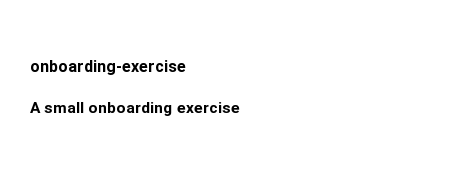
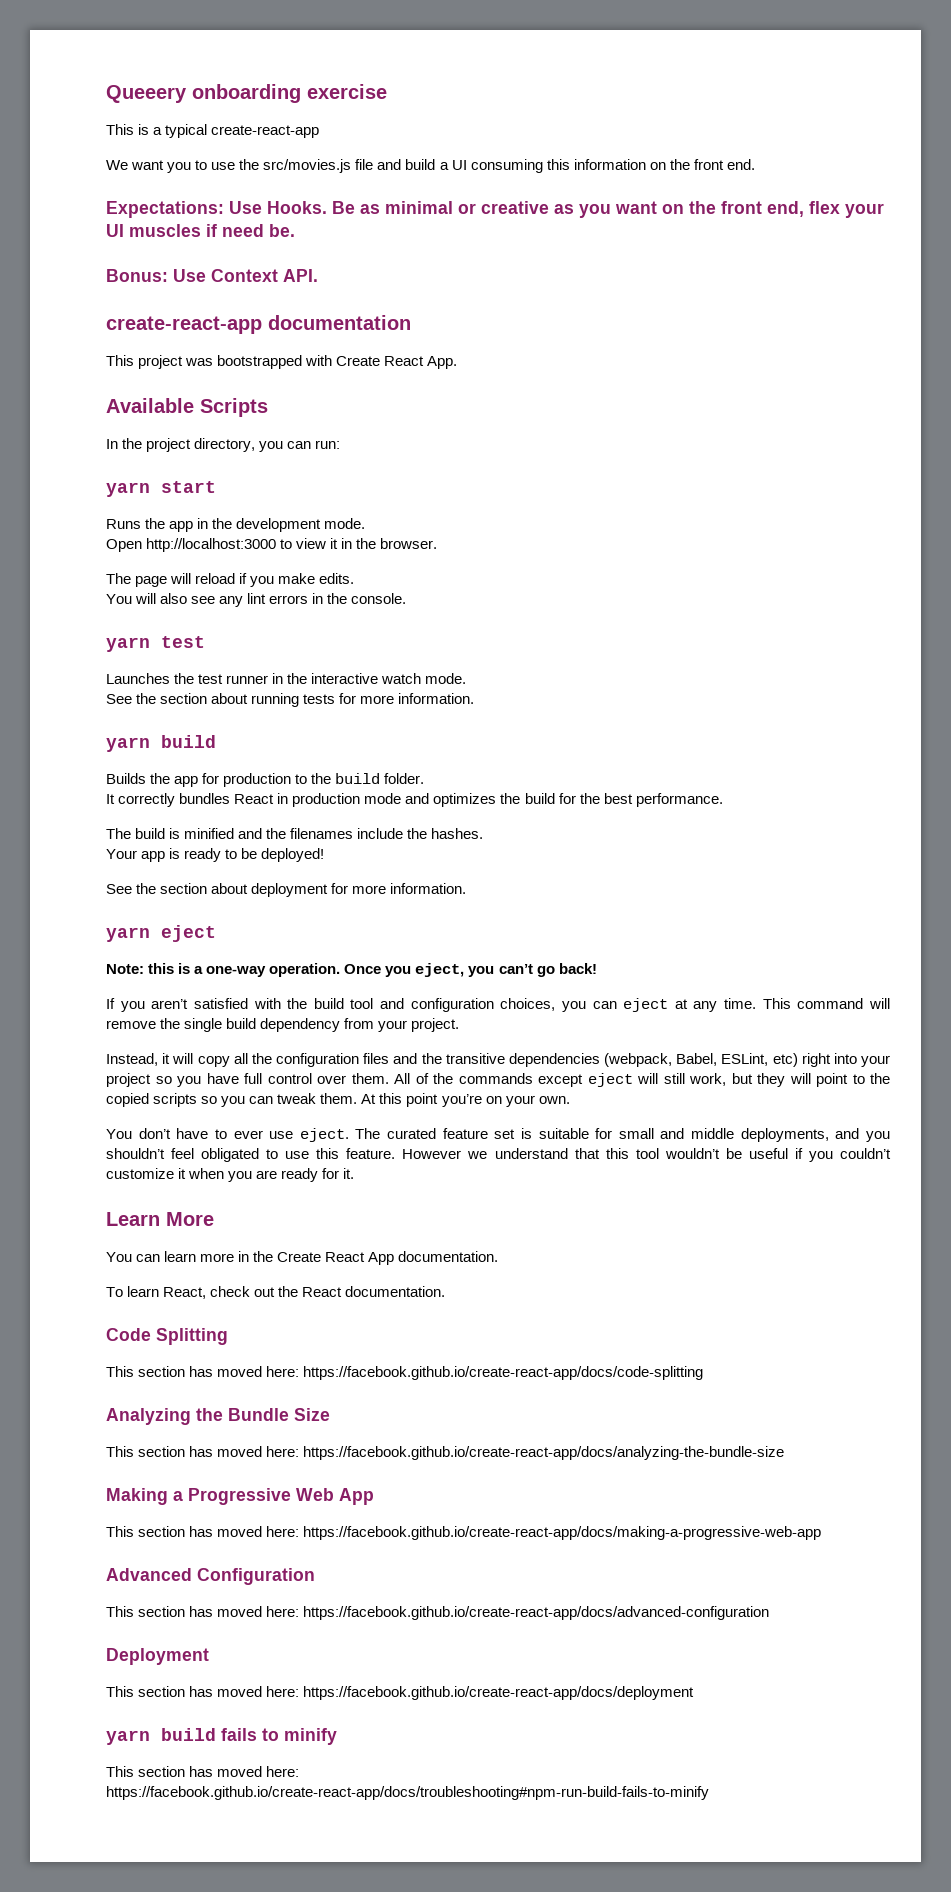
[30,60,186,75] [30,102,85,113] onboarding-exercise // A small -> [106,85,187,103] Queeery
(240, 107) none -> [106,124,320,138] [106,159,755,173] [106,201,884,218] [106,224,295,237] [106,269,318,282] [106,315,411,334] [106,355,458,369] [106,398,268,417] [106,438,341,452] [106,481,216,497] [106,518,366,532] [106,538,438,552] [106,573,355,587] [106,593,407,607] [106,636,205,652] [106,673,467,684] [106,693,475,707] [106,735,216,752] [106,773,425,787] [106,793,723,807] [106,828,484,839] [106,848,325,862] [106,883,467,897] [106,925,216,942] [106,963,597,977] [106,998,891,1012] [106,1018,460,1032] [106,1053,890,1067] [106,1073,890,1087] [106,1093,570,1107] [106,1128,891,1142] [106,1148,891,1162] [106,1168,355,1182] [106,1212,214,1226] [106,1251,499,1265] [106,1286,446,1299] [106,1328,228,1345] [106,1366,704,1380] [106,1408,330,1425] [106,1446,785,1460] [106,1488,374,1505] [106,1526,822,1540] [106,1568,315,1585] [106,1606,770,1620] [106,1648,209,1665] [106,1686,695,1700] [106,1728,337,1745] [106,1766,300,1777] [106,1786,709,1800] // This is a typical create-react-app // We want you to use the src/movies.js file and build a UI consuming this information on the front end. // Expectations: Use Hooks. Be as minimal or creative as you want on the front end, flex your UI muscles if need be. // Bonus: Use Context API. // create-react-app documentation // This project was bootstrapped with Create React App. // Available Scripts // In the project directory, you can run: // yarn start // Runs the app in the development mode. // Open http://localhost:3000 to view it in the browser. // The page will reload if you make edits. // You will also see any lint errors in the console. // yarn test // Launches the test runner in the interactive watch mode. // See the section about running tests for more information. // yarn build // Builds the app for production to the build folder. // It correctly bundles React in production mode and optimizes the build for the best performance. // The build is minified and the filenames include the hashes. // Your app is ready to be deployed! // See the section about deployment for more information. // yarn eject // Note: this is a one-way operation. Once you eject, you can’t go back! // If you aren’t satisfied with the build tool and configuration choices, you can eject at any time. This command will remove the single build dependency from your project. // Instead, it will copy all the configuration files and the transitive dependencies (webpack, Babel, ESLint, etc) right into your project so you have full control over them. All of the commands except eject will still work, but they will point to the copied scripts so you can tweak them. At this point you’re on your own. // You don’t have to ever use eject. The curated feature set is suitable for small and middle deployments, and you shouldn’t feel obligated to use this feature. However we understand that this tool wouldn’t be useful if you couldn’t customize it when you are ready for it. // Learn More // You can learn more in the Create React App documentation. // To learn React, check out the React documentation. // Code Splitting // This section has moved here: https://facebook.github.io/create-react-app/docs/code-splitting // Analyzing the Bundle Size // This section has moved here: https://facebook.github.io/create-react-app/docs/analyzing-the-bundle-size // Making a Progressive Web App // This section has moved here: https://facebook.github.io/create-react-app/docs/making-a-progressive-web-app // Advanced Configuration // This section has moved here: https://facebook.github.io/create-react-app/docs/advanced-configuration // Deployment // This section has moved here: https://facebook.github.io/create-react-app/docs/deployment // yarn build fails to minify // This section has moved here: https://facebook.github.io/create-react-app/docs/troubleshooting#npm-run-build-fails-to-minify

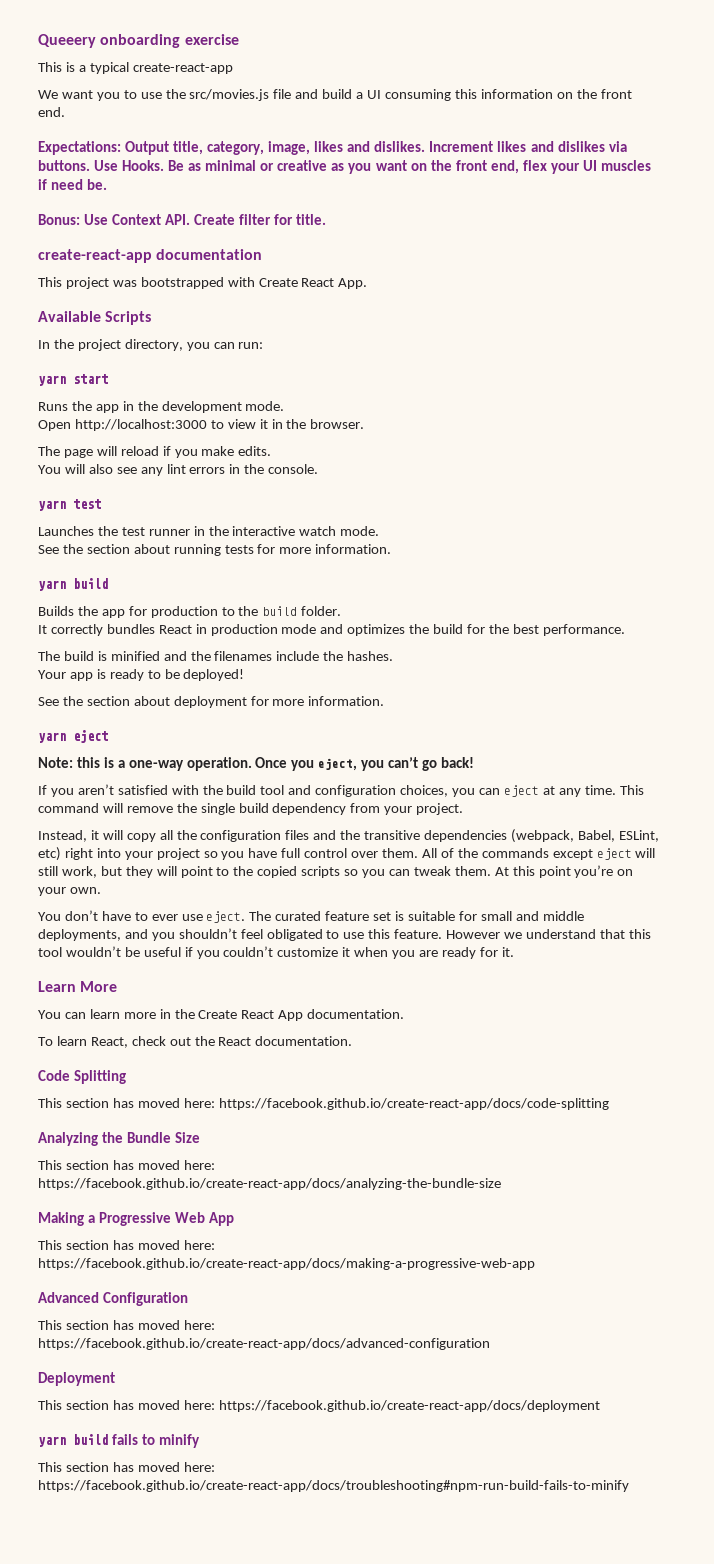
(224, 209) none -> [125,141,627,155] [38,160,90,171] Output title, category, image, likes and dislikes. Increment likes and dislikes via buttons.
(318, 275) none -> [194,214,327,225] Create filter for title.

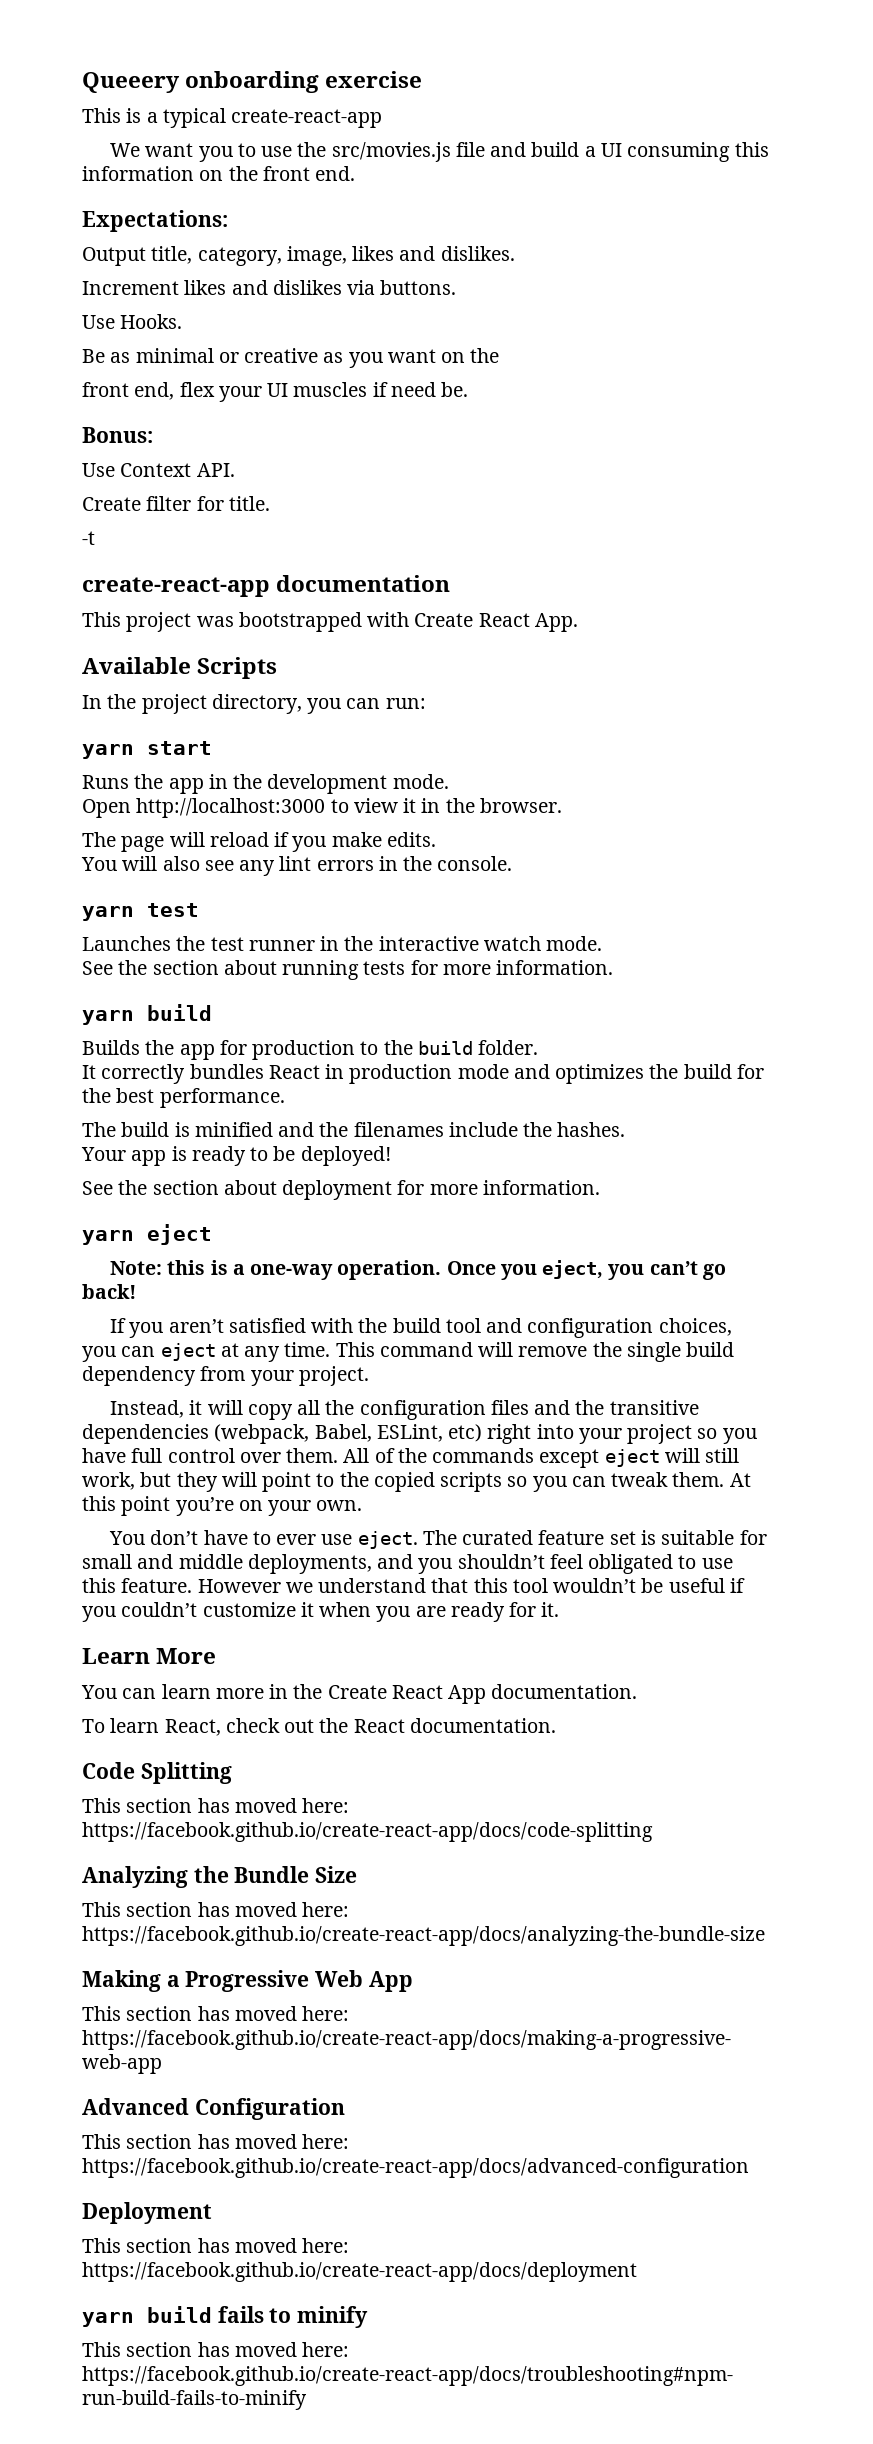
(121, 148) none -> (228, 221) //
(426, 146) none -> (515, 253) //
(90, 165) none -> (457, 287) //
(165, 165) none -> (183, 321) //
(452, 165) none -> (500, 355) //
(80, 219) none -> (153, 435) //
(191, 219) none -> (235, 470) //
(327, 219) none -> [82,531,95,545] // -t

